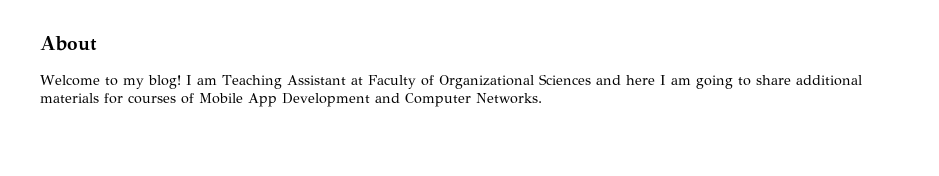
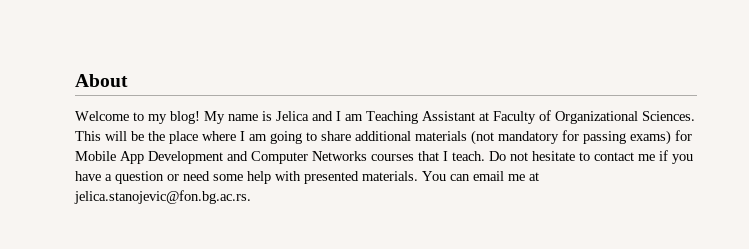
(181, 82) none -> [204,111,333,124] My name is Jelica and
[538,74,655,85] Sciences and here -> [642,111,695,121] [75,131,236,144] Sciences. This will be the place where
[104,93,194,104] for courses of -> [471,130,692,145] (not mandatory for passing exams) for
[476,93,542,104] Networks. -> [312,150,693,164] [75,171,539,184] [74,190,251,204] Networks courses that I teach. Do not hesitate to contact me if you have a question or need some help with presented materials. You can email me at jelica.stanojevic@fon.bg.ac.rs.

